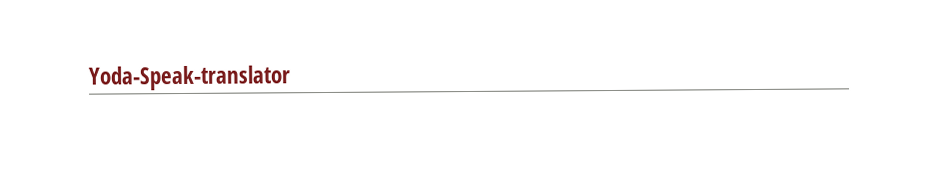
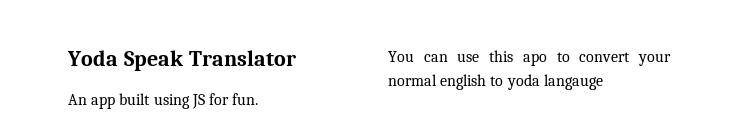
[88,65,291,91] Yoda-Speak-translator -> [67,50,296,71] [68,93,259,109] [388,50,671,66] [388,74,603,90] Yoda Speak Translator // An app built using JS for fun. // You can use this apo to convert your normal english to yoda langauge

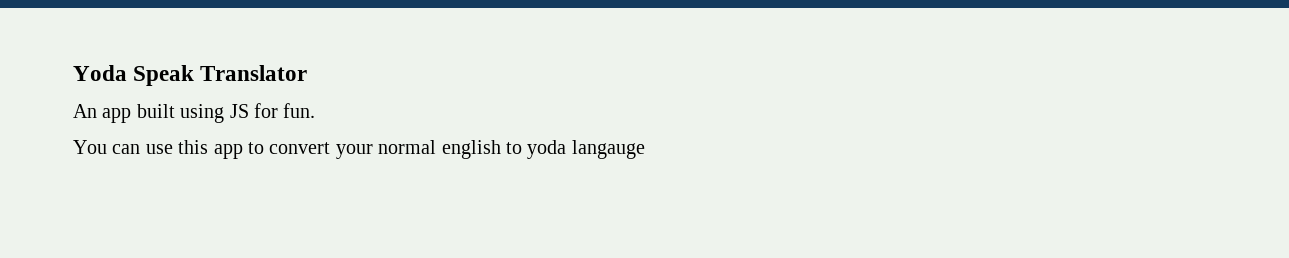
[522,53,547,66] apo -> [213,144,243,159] app

